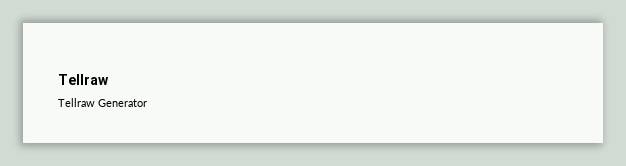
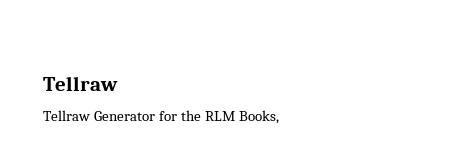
(147, 103) none -> [158,110,279,124] for the RLM Books,

